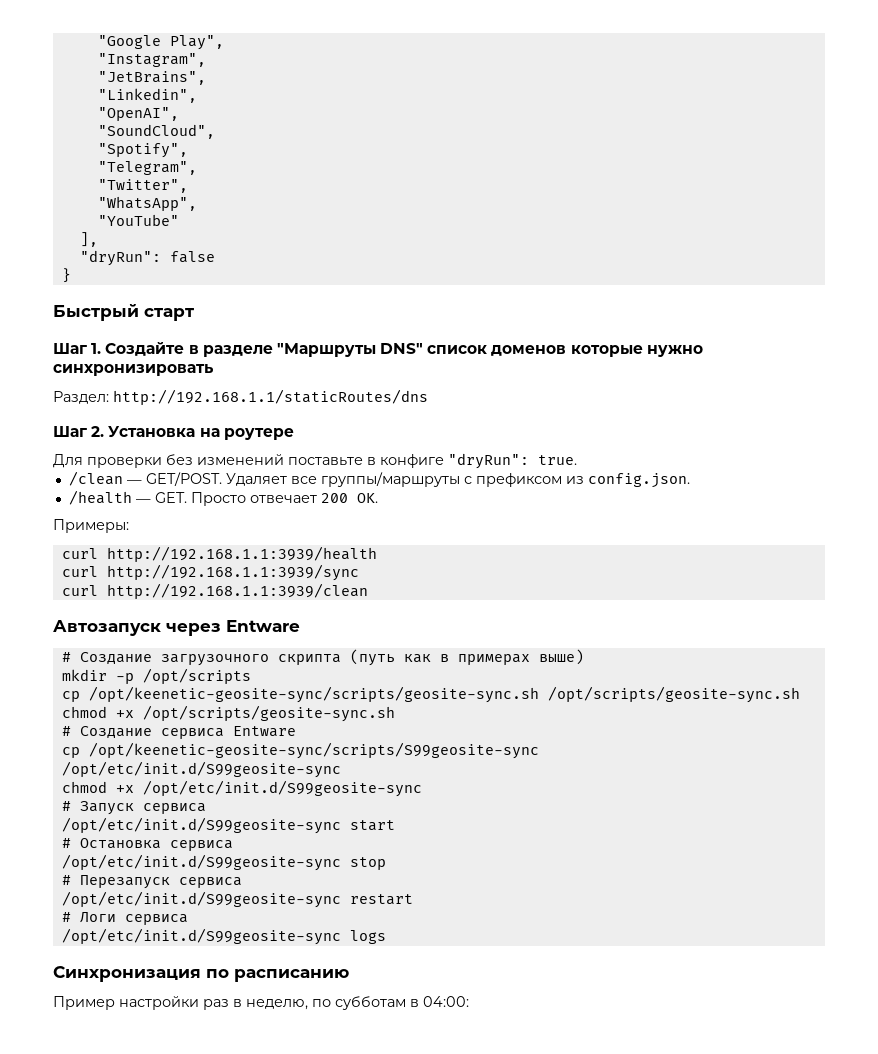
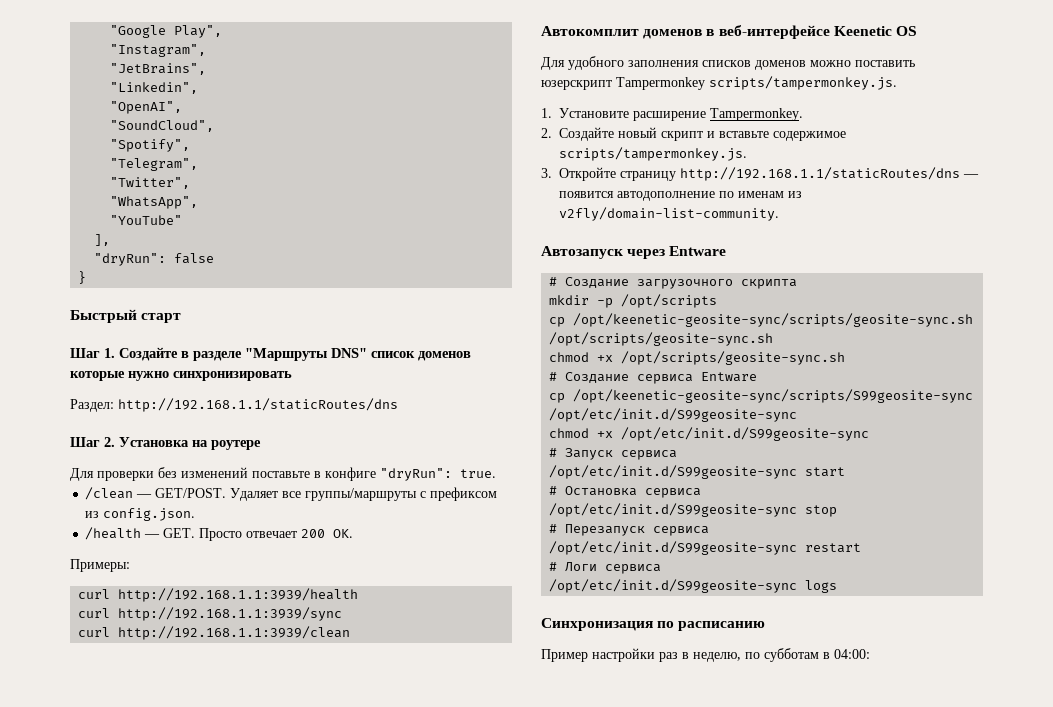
(368, 591) none -> [541,25,917,39] [541,56,915,70] [541,76,897,90] [541,108,803,121] [541,127,846,141] [559,147,747,161] [541,167,979,181] [559,191,802,201] [559,207,779,221] // Автокомплит доменов в веб-интерфейсе Keenetic OS // Для удобного заполнения списков доменов можно поставить юзерскрипт Tampermonkey scripts/tampermonkey.js. // 1. Установите расширение Tampermonkey. // 2. Создайте новый скрипт и вставьте содержимое scripts/tampermonkey.js. // 3. Откройте страницу http://192.168.1.1/staticRoutes/dns — появится автодополнение по именам из v2fly/domain-list-community.
[349,649,584,666] (путь как в примерах выше) -> (798, 284) none

